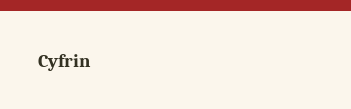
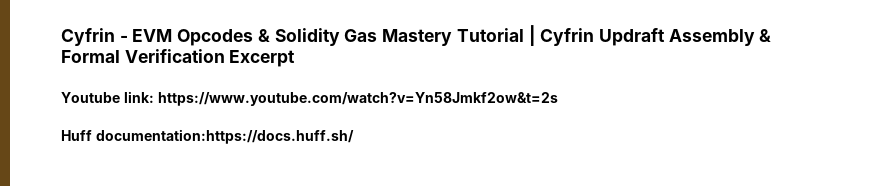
[38,54,91,71] Cyfrin -> [61,25,772,46] [61,49,296,67] [61,91,558,106] [61,129,354,144] Cyfrin - EVM Opcodes & Solidity Gas Mastery Tutorial | Cyfrin Updraft Assembly & Formal Verification Excerpt // Youtube link: https://www.youtube.com/watch?v=Yn58Jmkf2ow&t=2s // Huff documentation:https://docs.huff.sh/

